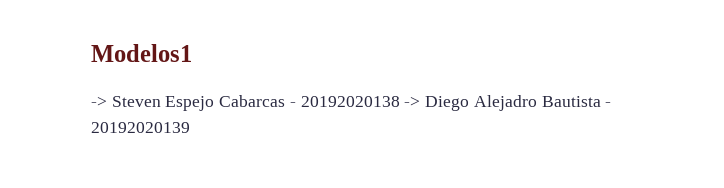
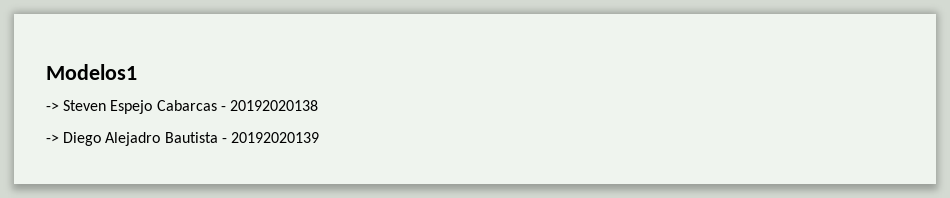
(400, 101) none -> (318, 105) //

